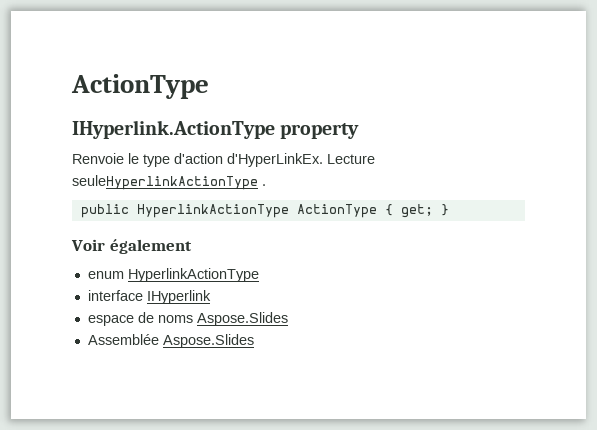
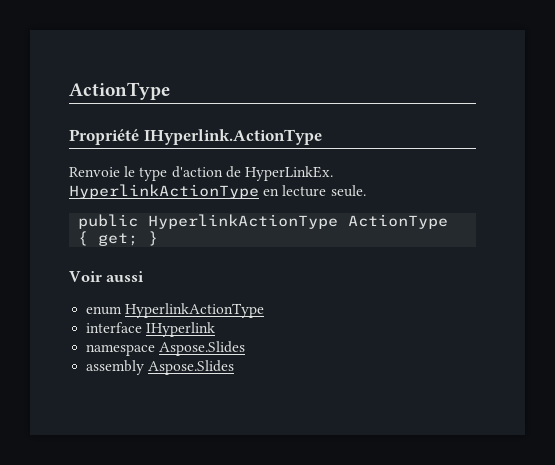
(209, 86) none -> [69,129,139,145] Propriété
[280,123,360,139] property -> (322, 137) none
[227,153,375,167] [72,175,266,190] d'HyperLinkEx. Lecture seuleHyperlinkActionType . -> [225,166,333,181] [69,184,366,199] de HyperLinkEx. HyperlinkActionType en lecture seule.
[109,239,192,254] également -> [106,271,145,282] aussi
[87,312,193,326] espace de noms -> [86,344,156,356] namespace
[87,334,159,345] Assemblée -> [86,360,145,375] assembly

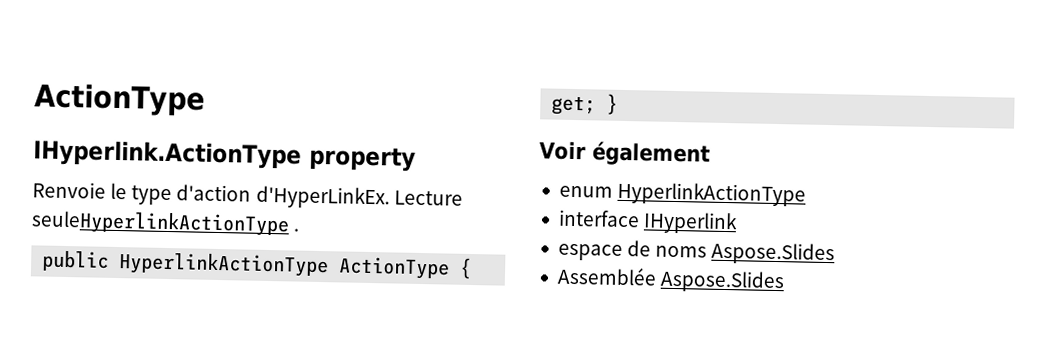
[69,129,139,145] Propriété -> (205, 100) none
(322, 137) none -> [308,146,416,172] property
[225,166,333,181] [69,184,366,199] de HyperLinkEx. HyperlinkActionType en lecture seule. -> [255,185,463,210] [31,210,300,237] d'HyperLinkEx. Lecture seuleHyperlinkActionType .
[106,271,145,282] aussi -> [591,141,711,167] également
[86,344,156,356] namespace -> [557,240,708,261] espace de noms
[86,360,145,375] assembly -> [556,266,657,286] Assemblée

